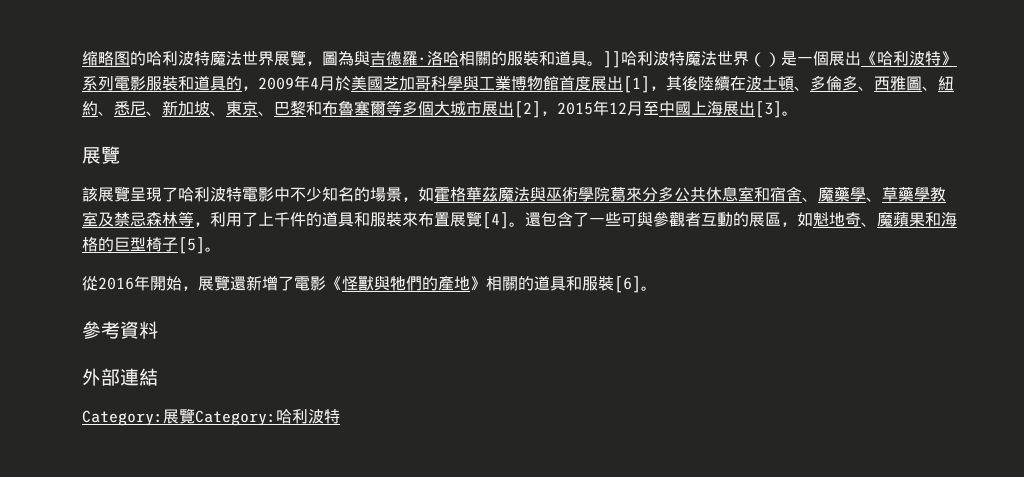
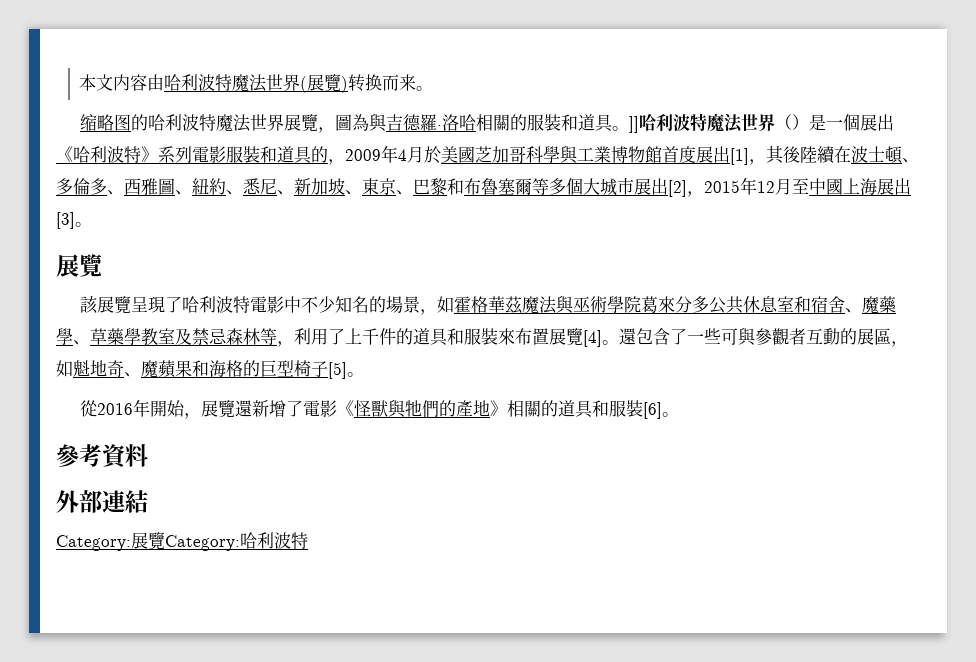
(82, 58) none -> [79,74,434,93] 本文内容由哈利波特魔法世界(展覽)转换而来。 //

